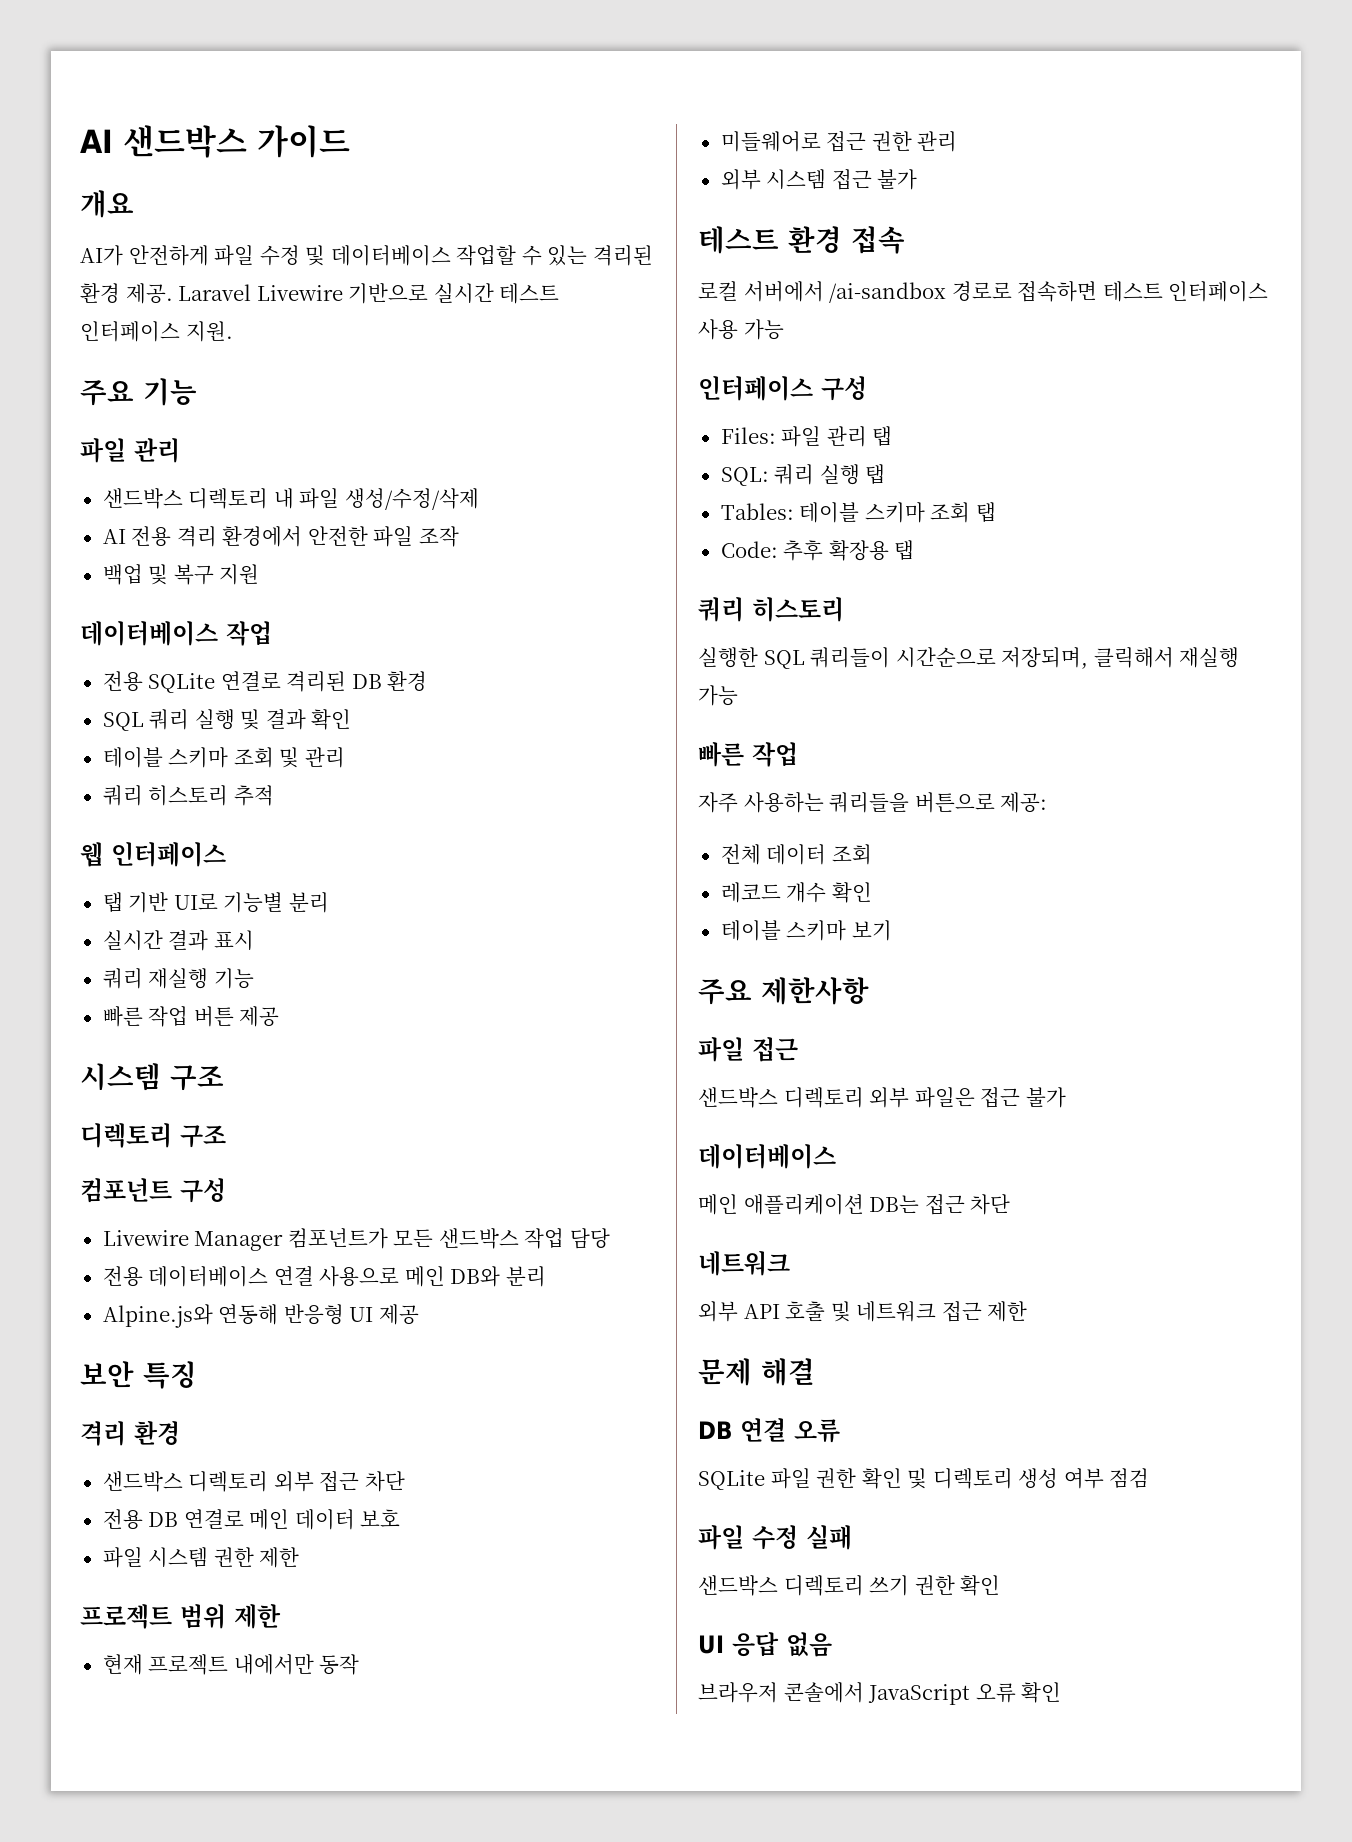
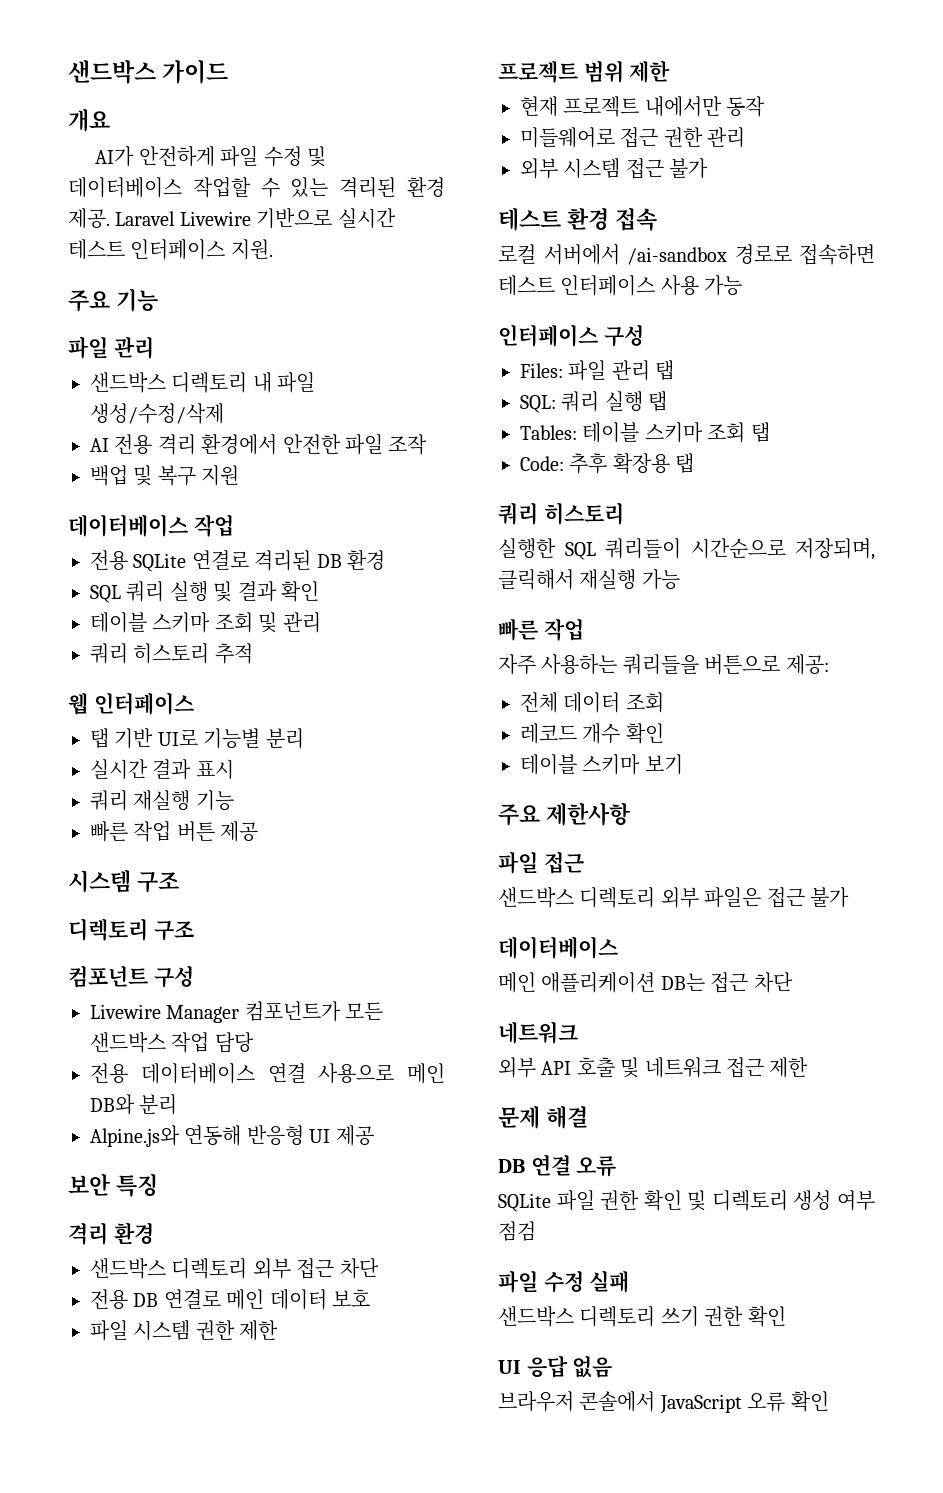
[80,129,113,153] AI -> (68, 72) none

